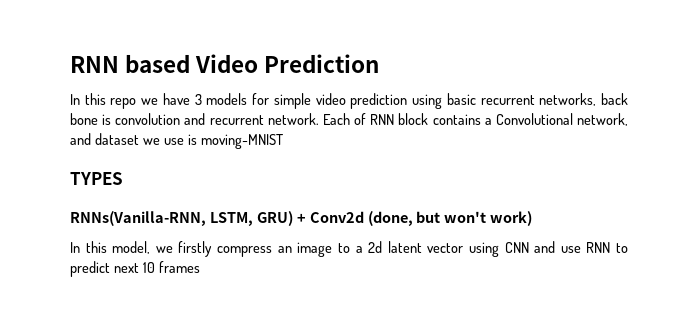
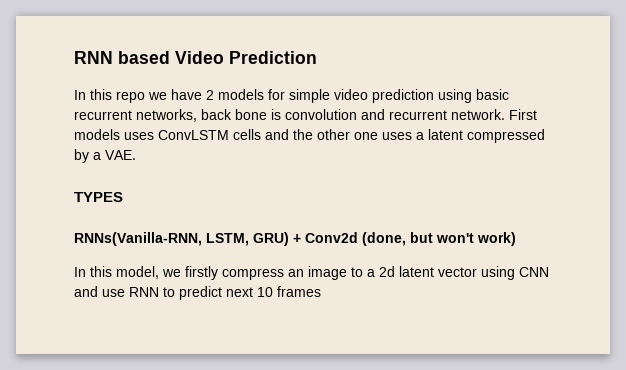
[194,94,202,105] 3 -> [206,90,214,100] 2
[322,113,628,126] [70,133,283,149] Each of RNN block contains a Convolutional network, and dataset we use is moving-MNIST -> [509,109,537,120] [74,129,545,143] [74,149,136,163] First models uses ConvLSTM cells and the other one uses a latent compressed by a VAE.

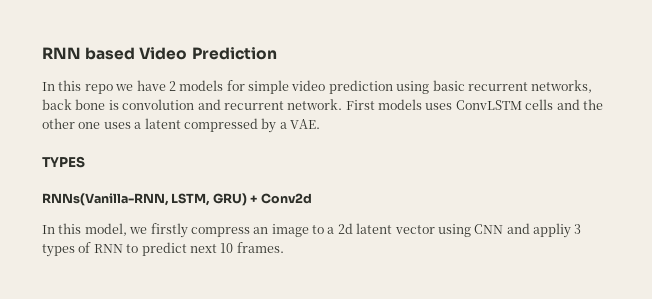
[362,232,516,246] (done, but won't work) -> (312, 198) none
[102,289,125,297] use -> [533,223,582,238] [42,242,92,257] appliy 3 types of
[277,286,321,297] frames -> [236,242,284,253] frames.

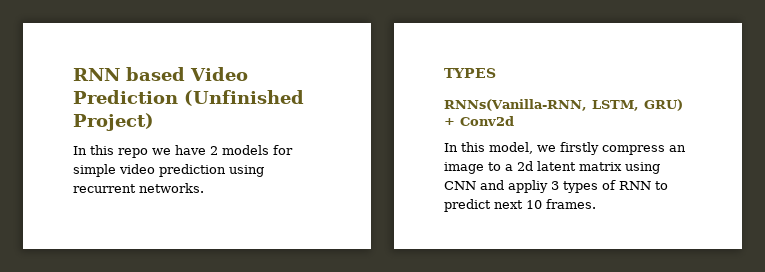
(277, 53) none -> [184,90,304,106] [73,113,154,131] (Unfinished Project)
[432,80,593,93] [42,99,603,110] [42,118,320,133] basic recurrent networks, back bone is convolution and recurrent network. First models uses ConvLSTM cells and the other one uses a latent compressed by a VAE. -> [73,183,204,193] recurrent networks.
[394,225,435,234] vector -> [579,162,622,171] matrix

